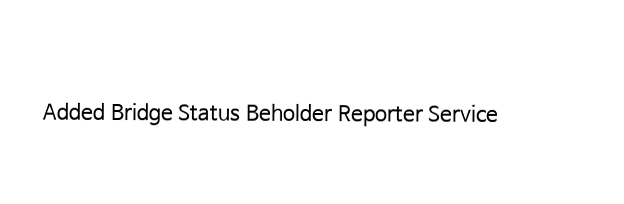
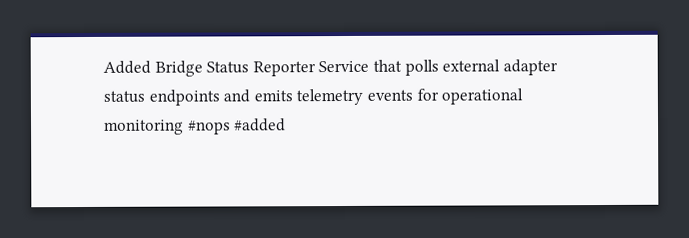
[244,103,332,123] Beholder -> (250, 67) none
(499, 113) none -> [372,59,558,76] [103,88,524,106] [104,118,287,135] that polls external adapter status endpoints and emits telemetry events for operational monitoring #nops #added

